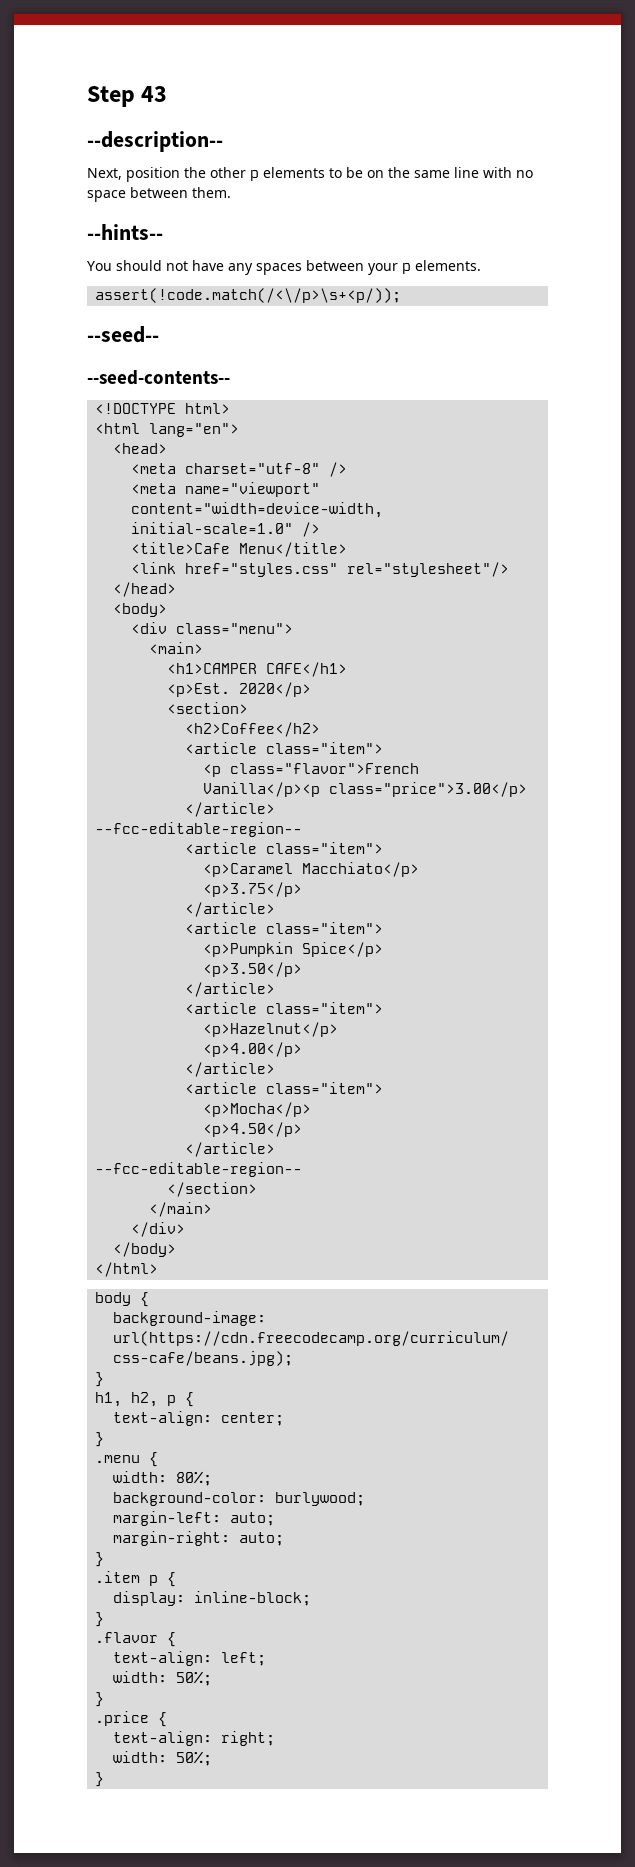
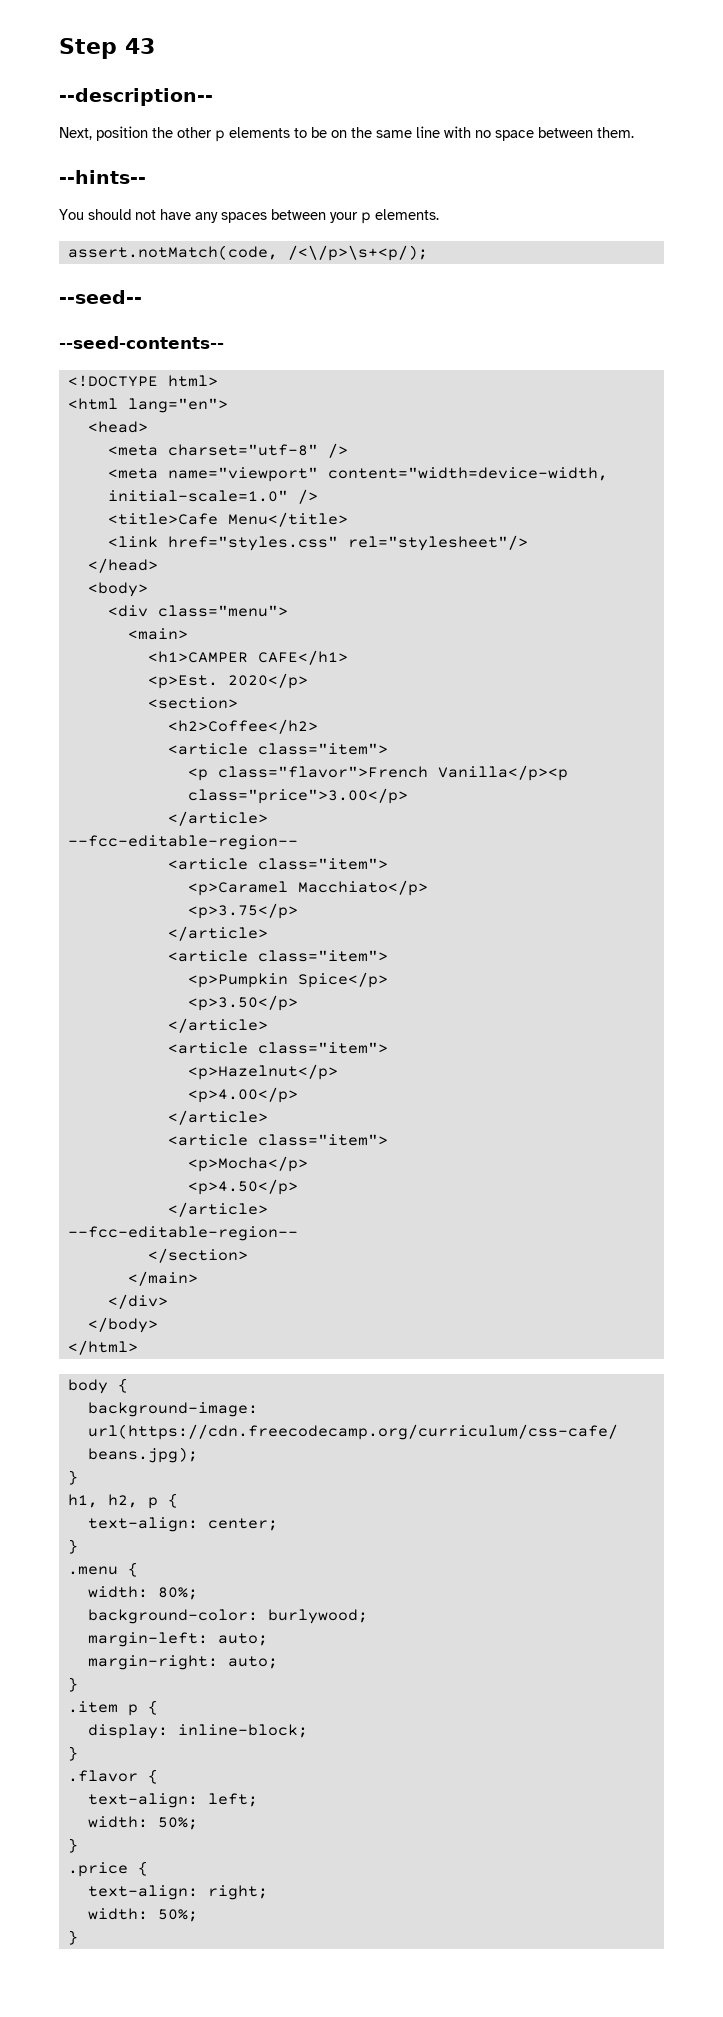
[95,288,402,303] assert(!code.match(/<\/p>\s+<p/)); -> [67,245,428,261] assert.notMatch(code, /<\/p>\s+<p/);

